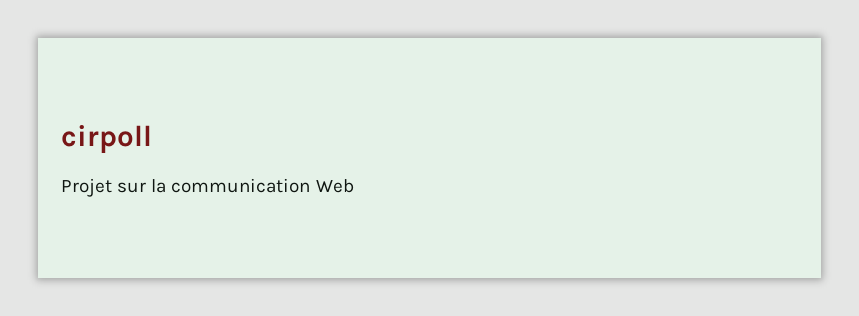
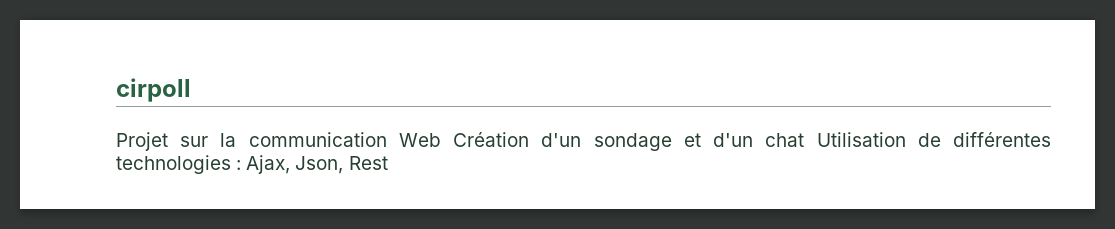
(354, 186) none -> [453,132,1052,151] [116,155,388,174] Création d'un sondage et d'un chat Utilisation de différentes technologies : Ajax, Json, Rest

